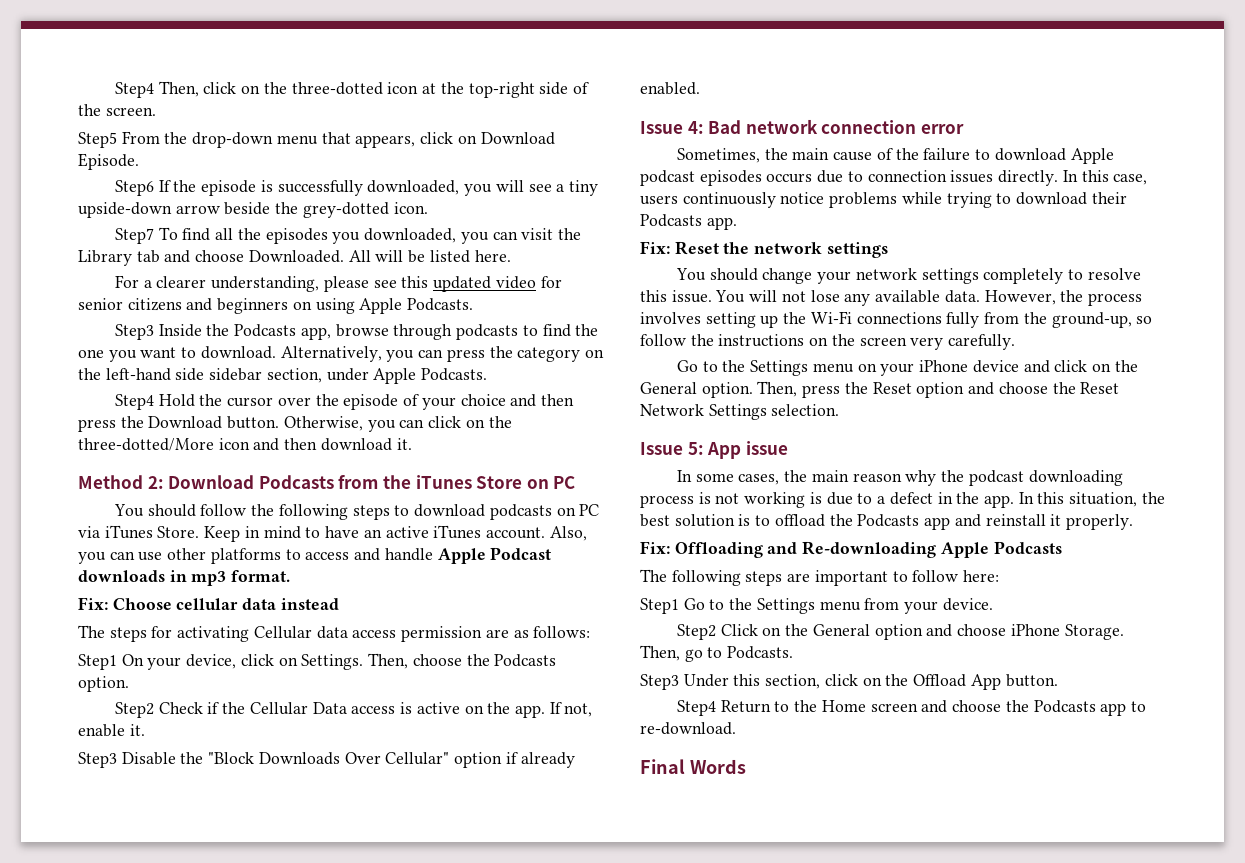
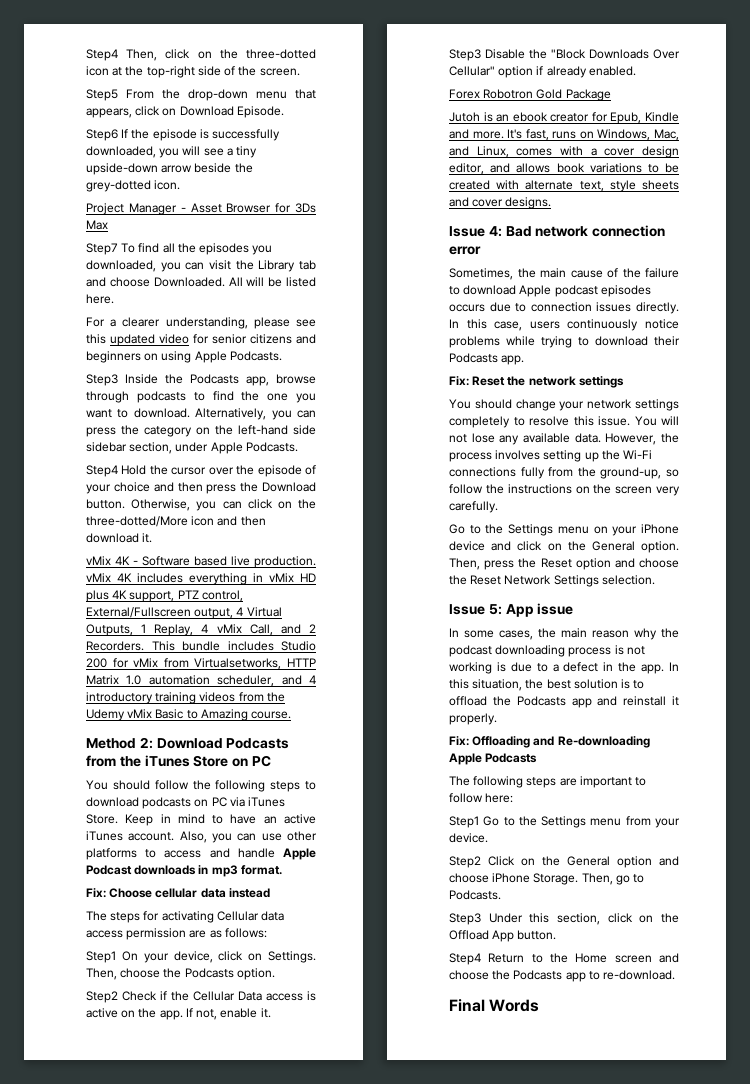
(428, 208) none -> [86,203,316,215] [86,220,108,230] // Project Manager - Asset Browser for 3Ds Max
(412, 444) none -> [86,556,316,568] [86,573,316,585] [86,590,243,602] [86,607,282,619] [86,624,316,636] [86,641,316,651] [86,658,316,670] [86,675,316,687] [86,692,285,704] [86,709,292,721] // vMix 4K - Software based live production. vMix 4K includes everything in vMix HD plus 4K support, PTZ control, External/Fullscreen output, 4 Virtual Outputs, 1 Replay, 4 vMix Call, and 2 Recorders. This bundle includes Studio 200 for vMix from Virtualsetworks, HTTP Matrix 1.0 automation scheduler, and 4 introductory training videos from the Udemy vMix Basic to Amazing course.
(700, 88) none -> [449,89,611,101] [449,112,679,124] [449,129,679,141] [449,146,679,158] [449,163,679,175] [449,180,679,192] [449,197,552,209] // Forex Robotron Gold Package // Jutoh is an ebook creator for Epub, Kindle and more. It's fast, runs on Windows, Mac, and Linux, comes with a cover design editor, and allows book variations to be created with alternate text, style sheets and cover designs.

